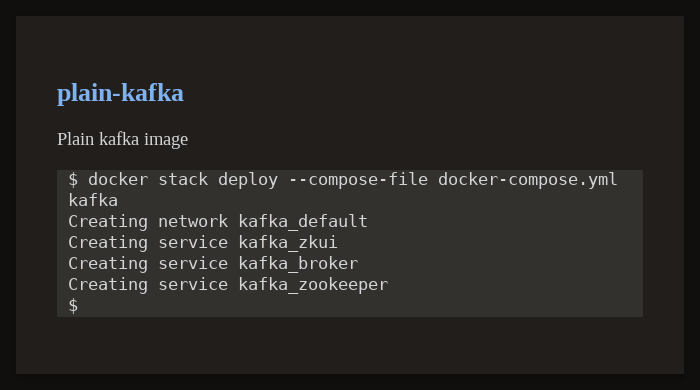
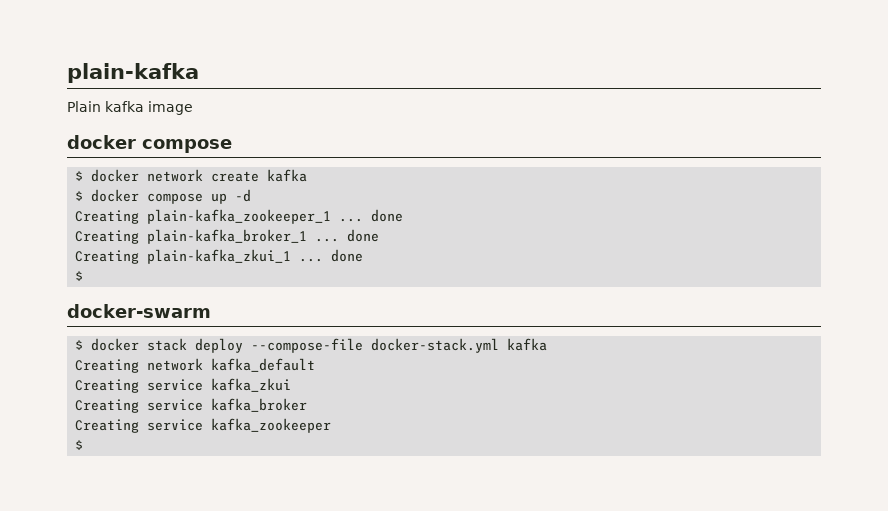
(188, 141) none -> [67,135,232,153] [75,169,308,182] [75,189,252,204] [75,209,404,224] [75,229,380,244] [75,249,364,264] [75,271,84,281] [67,304,211,318] // docker compose // $ docker network create kafka // $ docker compose up -d // Creating plain-kafka_zookeeper_1 ... done // Creating plain-kafka_broker_1 ... done // Creating plain-kafka_zkui_1 ... done // $ // docker-swarm
[438,172,619,189] docker-compose.yml -> [371,338,500,353] docker-stack.yml

